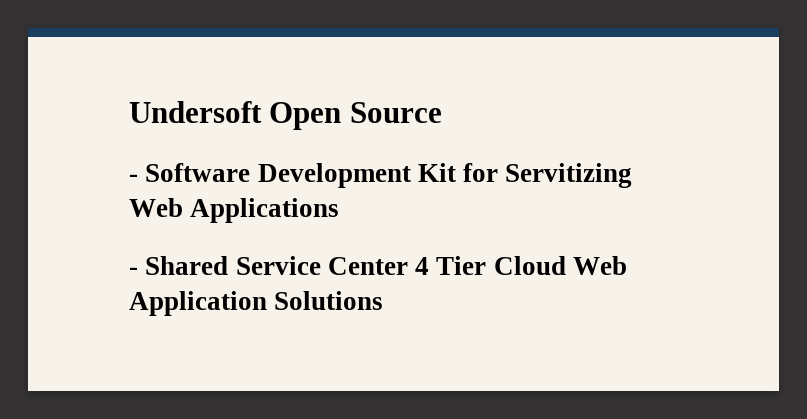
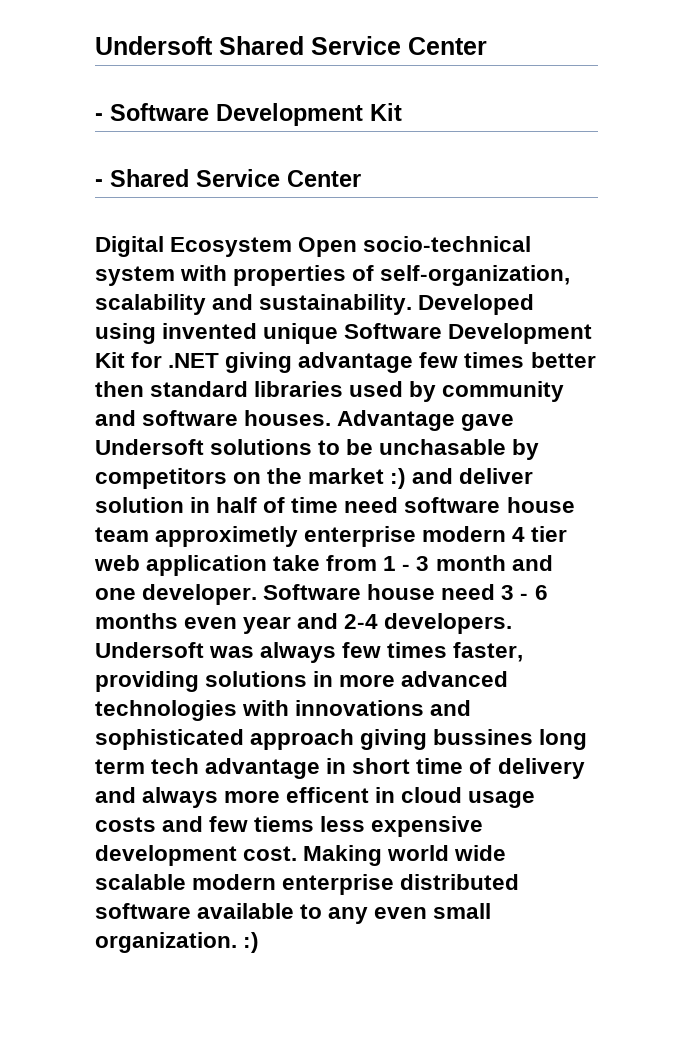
[129,101,442,130] Undersoft Open Source -> [95,36,487,55] Undersoft Shared Service Center
[463,163,633,188] [129,198,340,223] for Servitizing Web Applications -> (402, 112) none
[415,256,628,275] [129,291,384,316] 4 Tier Cloud Web Application Solutions -> [95,236,532,257] [95,265,571,286] [95,294,535,315] [95,323,593,344] [95,352,596,373] [95,381,565,402] [95,410,515,431] [95,439,540,460] [95,468,534,489] [95,497,575,513] [95,526,568,547] [94,555,553,576] [95,584,548,605] [95,613,513,634] [95,642,524,663] [95,671,509,692] [95,700,472,721] [95,729,588,750] [95,758,585,779] [95,787,536,808] [95,816,484,837] [95,845,507,866] [95,874,520,895] [95,903,492,924] [95,932,260,953] // Digital Ecosystem Open socio-technical system with properties of self-organization, scalability and sustainability. Developed using invented unique Software Development Kit for .NET giving advantage few times better then standard libraries used by community and software houses. Advantage gave Undersoft solutions to be unchasable by competitors on the market :) and deliver solution in half of time need software house team approximetly enterprise modern 4 tier web application take from 1 - 3 month and one developer. Software house need 3 - 6 months even year and 2-4 developers. Undersoft was always few times faster, providing solutions in more advanced technologies with innovations and sophisticated approach giving bussines long term tech advantage in short time of delivery and always more efficent in cloud usage costs and few tiems less expensive development cost. Making world wide scalable modern enterprise distributed software available to any even small organization. :)

